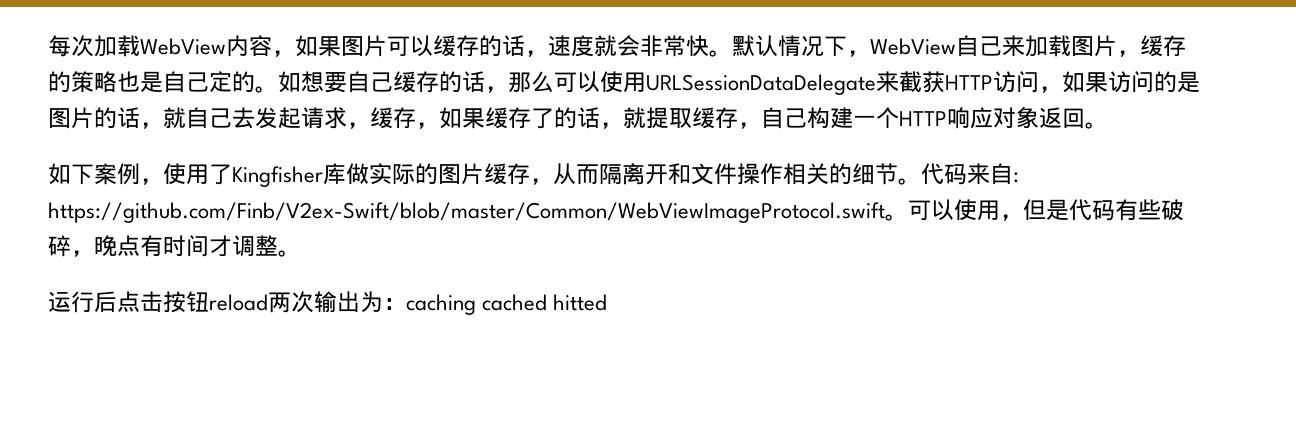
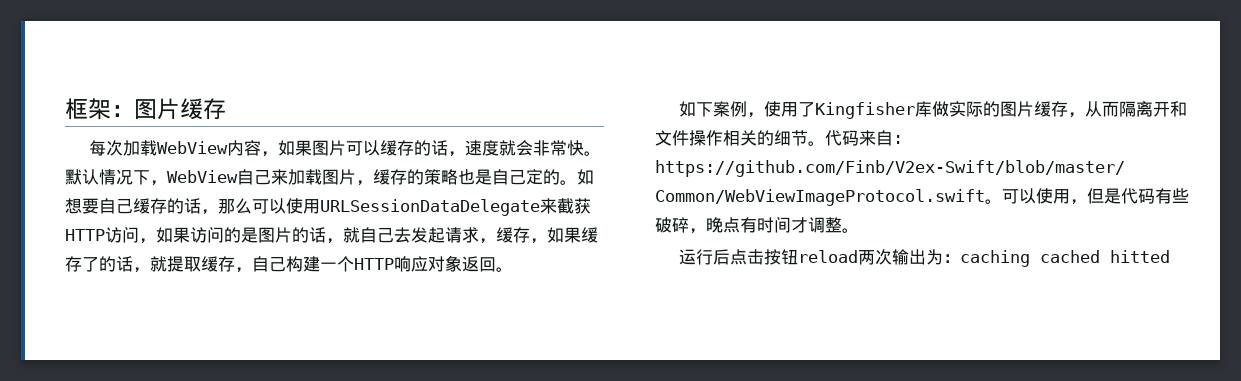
(48, 46) none -> [65,98,226,120] 框架：图片缓存 //

